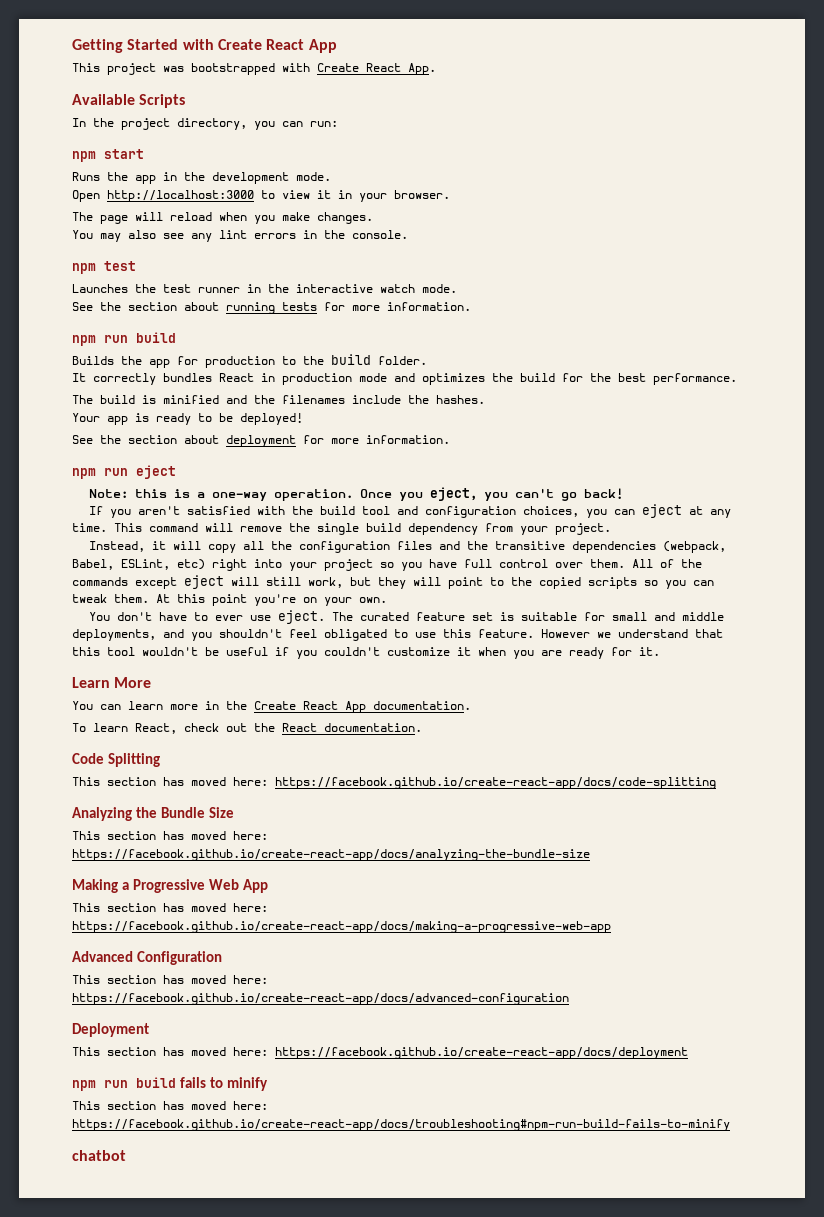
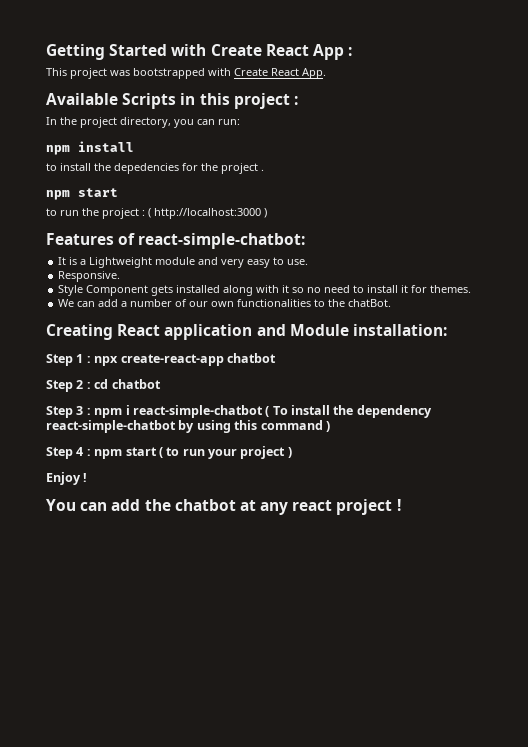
(337, 46) none -> [348,47,353,56] :
(186, 101) none -> [180,93,298,109] in this project :
[104,149,144,159] [72,172,331,184] [72,190,450,202] [72,212,373,224] [72,230,408,242] [72,261,136,274] [72,284,457,293] [72,302,471,314] [72,332,176,346] [72,354,427,368] [72,373,737,385] [72,395,485,404] [72,413,303,425] [72,435,450,447] [72,465,176,479] [88,487,623,501] [88,504,731,518] [72,523,611,535] [88,541,726,553] [72,559,702,571] [72,575,714,589] [72,594,387,606] [88,610,724,624] [72,629,723,641] [72,647,660,659] [72,677,152,688] [72,701,471,713] [72,723,422,734] [72,753,160,767] [72,777,716,789] [72,807,234,821] [72,831,268,840] [72,849,590,861] [72,879,268,893] [72,903,268,912] [72,921,611,933] [72,951,222,965] [72,975,268,984] [72,993,569,1005] [72,1023,149,1037] [72,1047,688,1059] [72,1077,268,1091] [72,1101,268,1110] [72,1119,730,1131] [72,1150,126,1161] start // Runs the app in the development mode. // Open http://localhost:3000 to view it in your browser. // The page will reload when you make changes. // You may also see any lint errors in the console. // npm test // Launches the test runner in the interactive watch mode. // See the section about running tests for more information. // npm run build // Builds the app for production to the build folder. // It correctly bundles React in production mode and optimizes the build for the best performance. // The build is minified and the filenames include the hashes. // Your app is ready to be deployed! // See the section about deployment for more information. // npm run eject // Note: this is a one-way operation. Once you eject, you can't go back! // If you aren't satisfied with the build tool and configuration choices, you can eject at any time. This command will remove the single build dependency from your project. // Instead, it will copy all the configuration files and the transitive dependencies (webpack, Babel, ESLint, etc) right into your project so you have full control over them. All of the commands except eject will still work, but they will point to the copied scripts so you can tweak them. At this point you're on your own. // You don't have to ever use eject. The curated feature set is suitable for small and middle deployments, and you shouldn't feel obligated to use this feature. However we understand that this tool wouldn't be useful if you couldn't customize it when you are ready for it. // Learn More // You can learn more in the Create React App documentation. // To learn React, check out the React documentation. // Code Splitting // This section has moved here: https://facebook.github.io/create-react-app/docs/code-splitting // Analyzing the Bundle Size // This section has moved here: https://facebook.github.io/create-react-app/docs/analyzing-the-bundle-size // Making a Progressive Web App // This section has moved here: https://facebook.github.io/create-react-app/docs/making-a-progressive-web-app // Advanced Configuration // This section has moved here: https://facebook.github.io/create-react-app/docs/advanced-configuration // Deployment // This section has moved here: https://facebook.github.io/create-react-app/docs/deployment // npm run build fails to minify // This section has moved here: https://facebook.github.io/create-react-app/docs/troubleshooting#npm-run-build-fails-to-minify // chatbot -> [78,141,134,152] [46,163,264,174] [46,188,118,200] [46,208,267,219] [46,233,306,249] [58,257,309,268] [58,271,121,282] [58,285,472,296] [58,299,392,307] [46,324,447,340] [46,353,276,366] [46,379,161,392] [46,405,432,418] [46,420,330,433] [46,446,292,459] [46,472,88,485] [46,499,401,515] install // to install the depedencies for the project . // npm start // to run the project : ( http://localhost:3000 ) // Features of react-simple-chatbot: // It is a Lightweight module and very easy to use. // Responsive. // Style Component gets installed along with it so no need to install it for themes. // We can add a number of our own functionalities to the chatBot. // Creating React application and Module installation: // Step 1 : npx create-react-app chatbot // Step 2 : cd chatbot // Step 3 : npm i react-simple-chatbot ( To install the dependency react-simple-chatbot by using this command ) // Step 4 : npm start ( to run your project ) // Enjoy ! // You can add the chatbot at any react project !

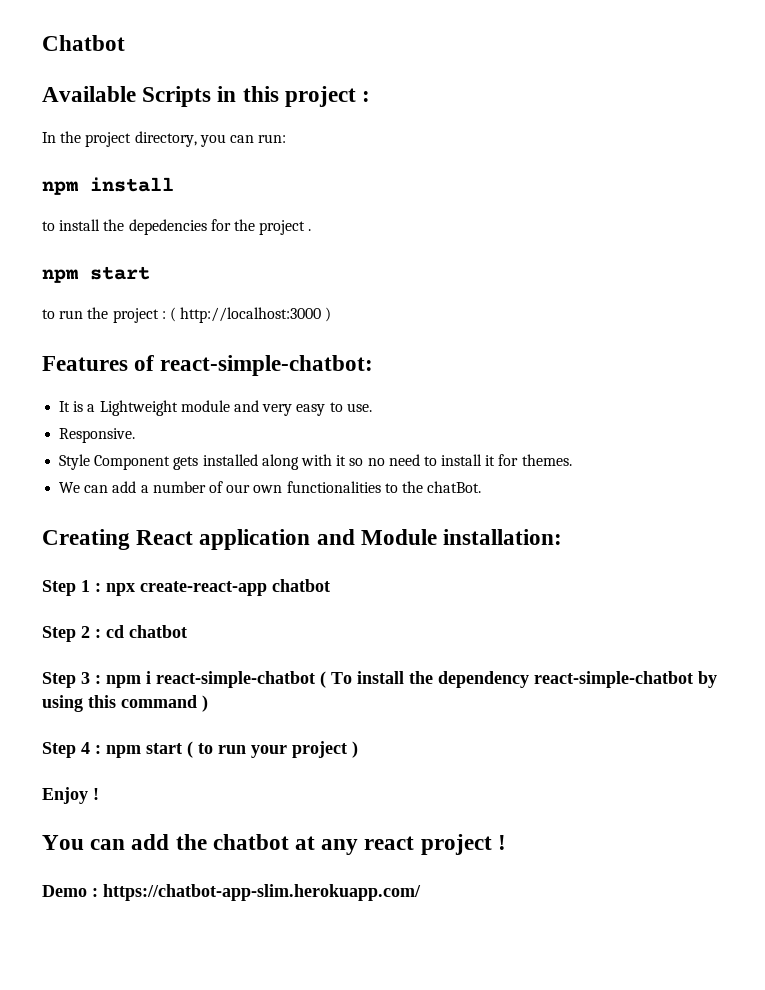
[46,44,353,60] [46,68,326,79] Getting Started with Create React App : // This project was bootstrapped with Create React App. -> [42,35,125,51] Chatbot
(401, 505) none -> [42,884,421,901] // Demo : https://chatbot-app-slim.herokuapp.com/

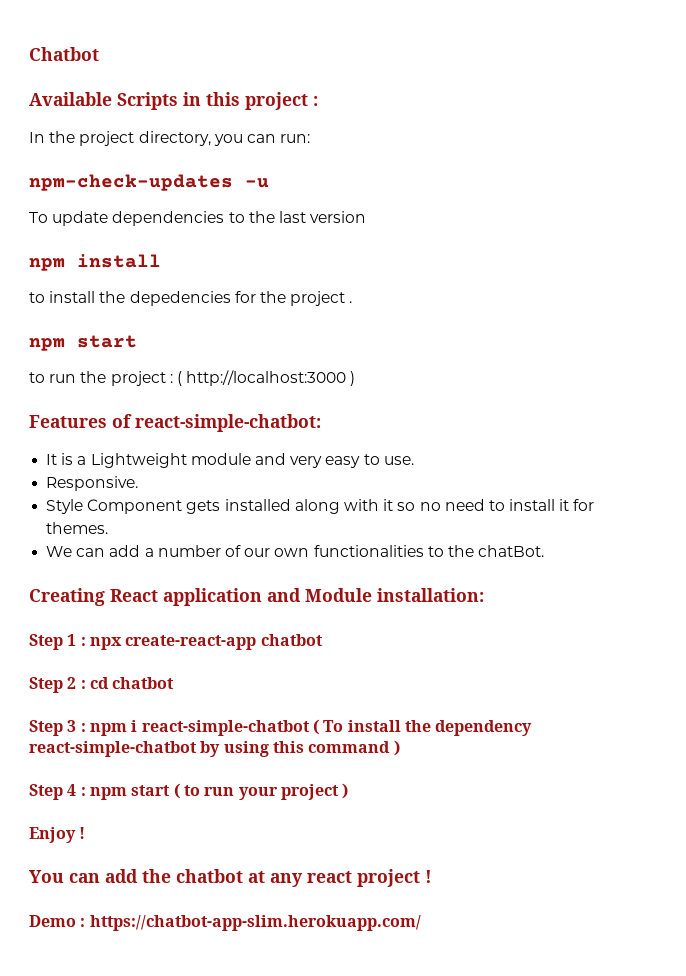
(287, 138) none -> [29,174,269,191] [29,211,367,226] // npm-check-updates -u // To update dependencies to the last version

